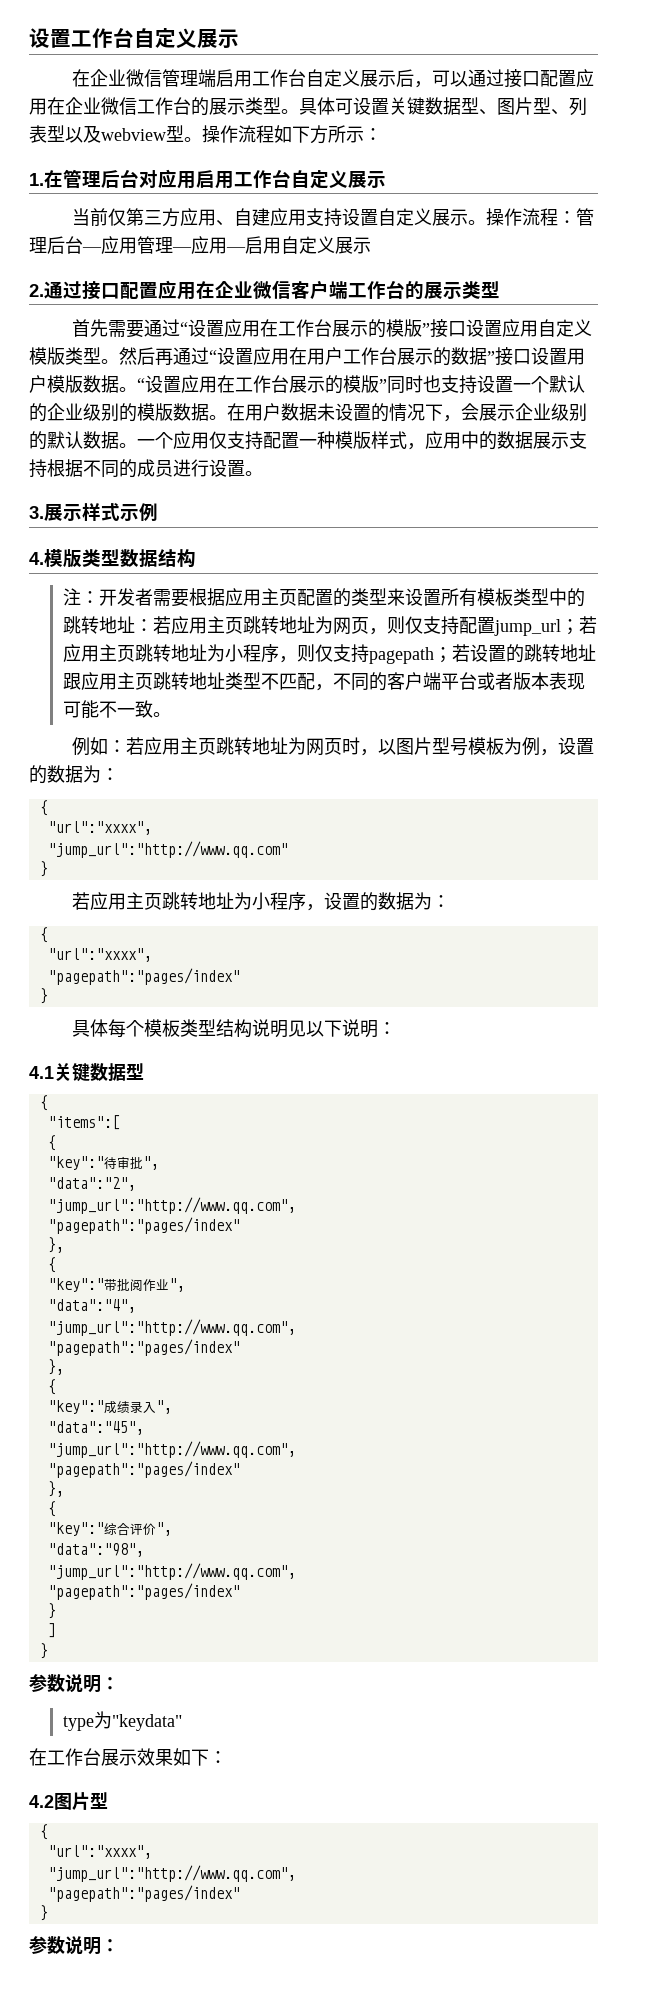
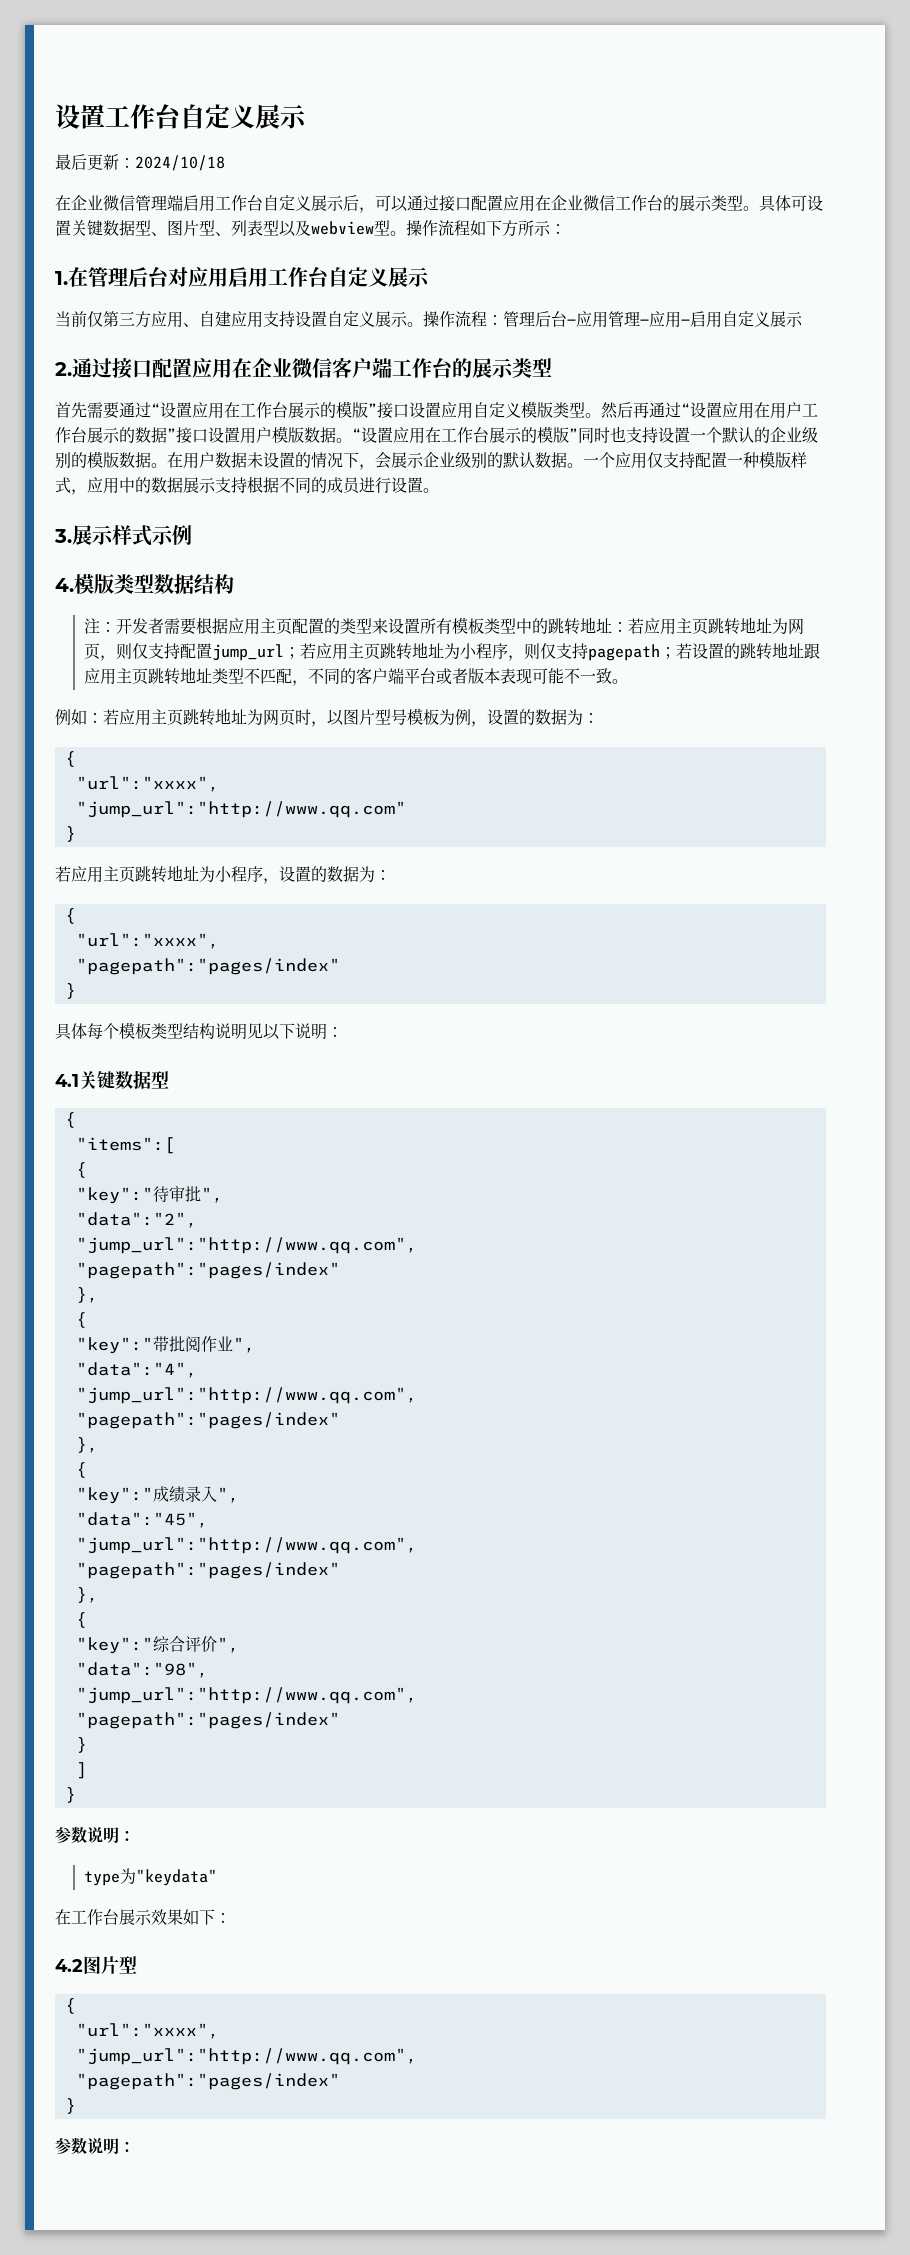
(239, 38) none -> [55,154,225,171] // 最后更新：2024/10/18

